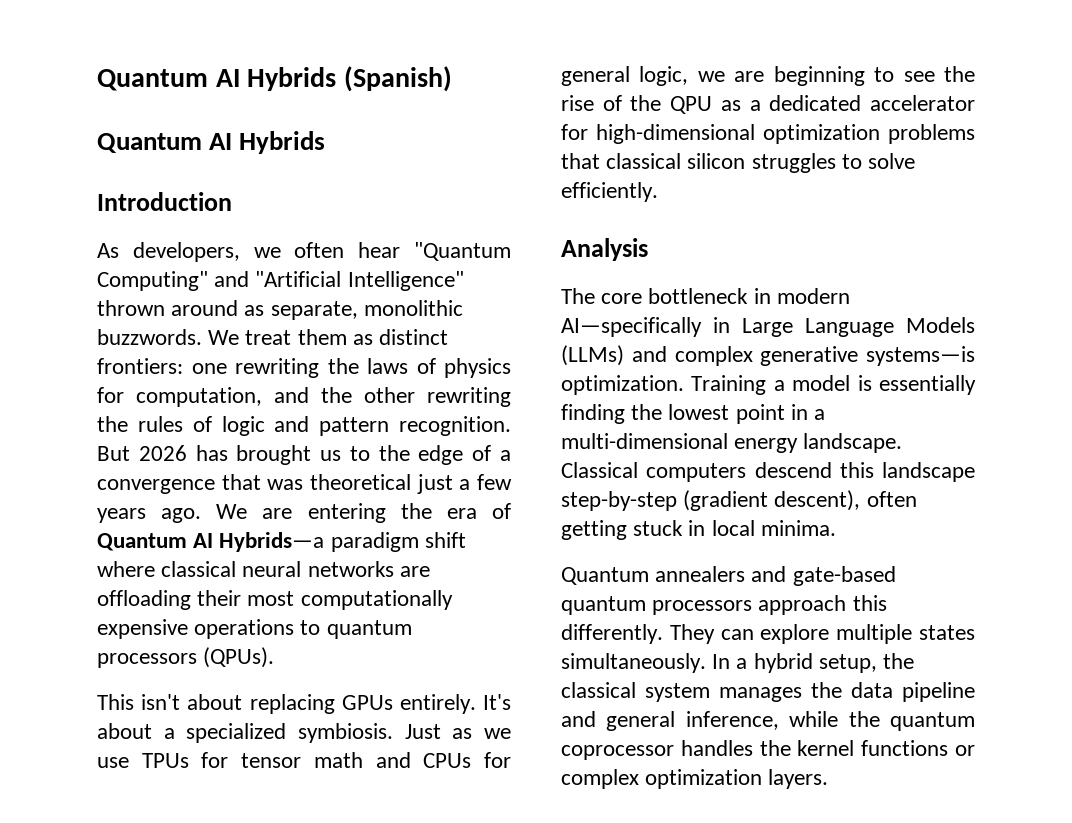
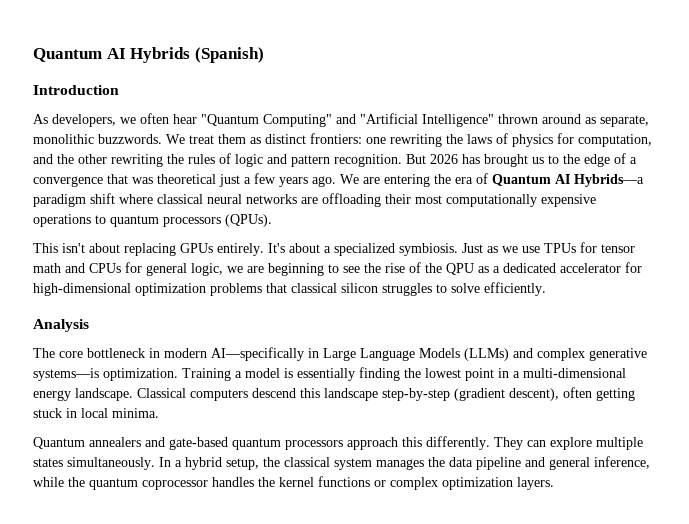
[97,131,326,154] // Quantum AI Hybrids -> (264, 55) none

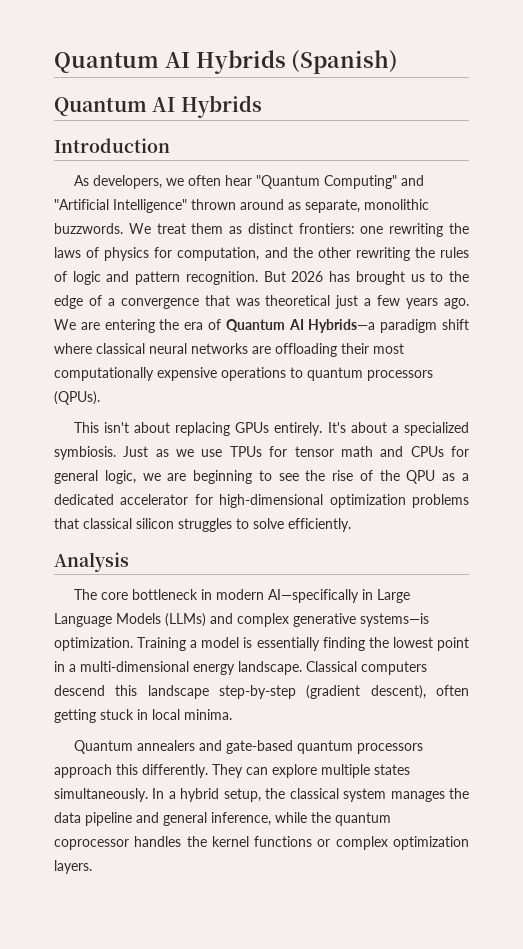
(264, 55) none -> [54,95,262,118] // Quantum AI Hybrids

